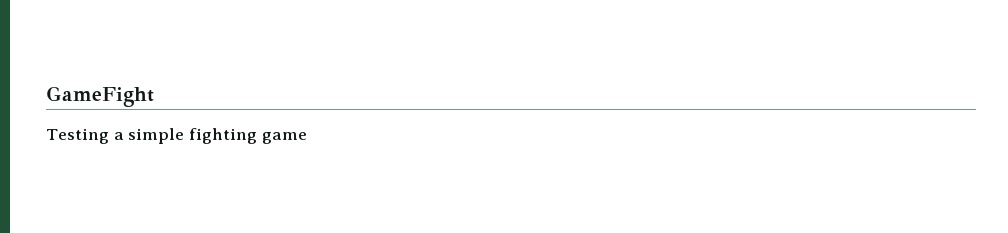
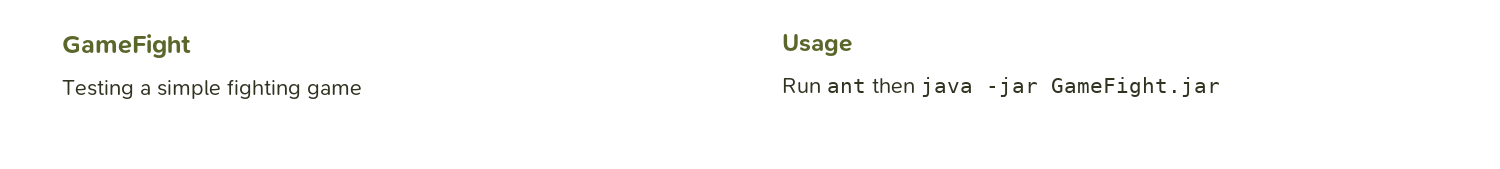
(307, 138) none -> [782,34,852,56] [782,77,1220,97] // Usage // Run ant then java -jar GameFight.jar

